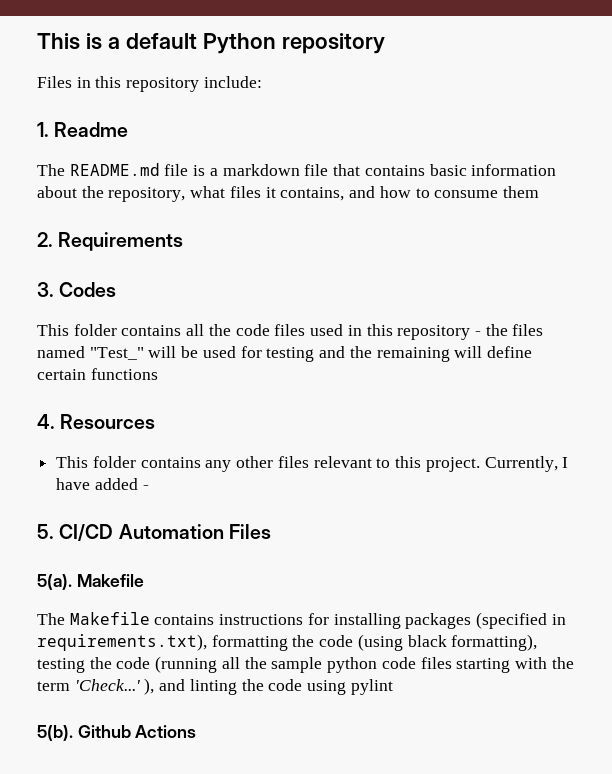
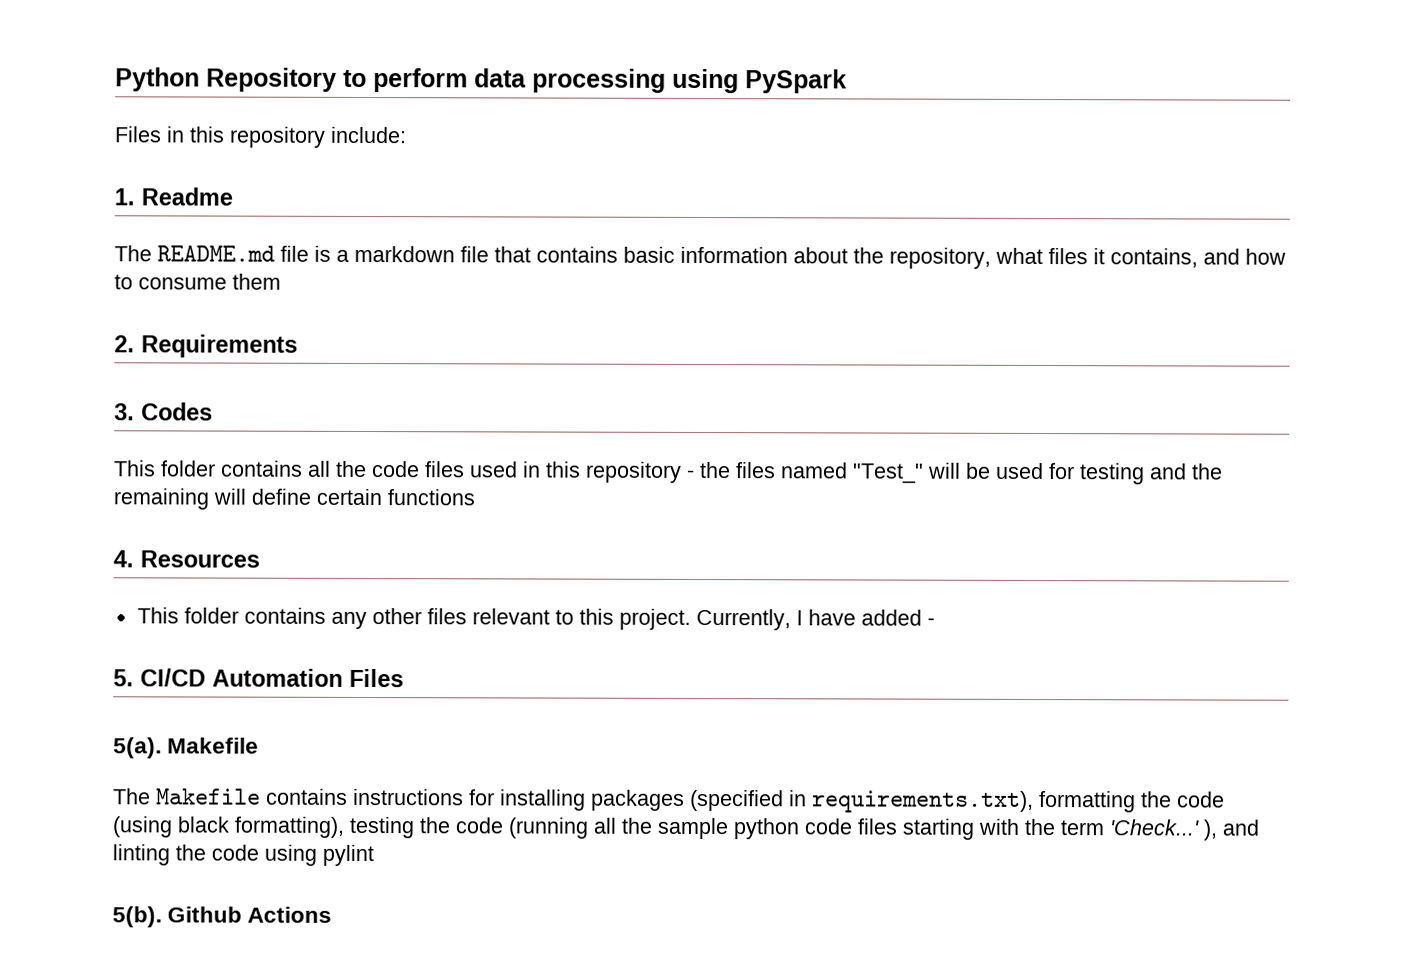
[37,33,385,54] This is a default Python repository -> [115,67,847,94] Python Repository to perform data processing using PySpark

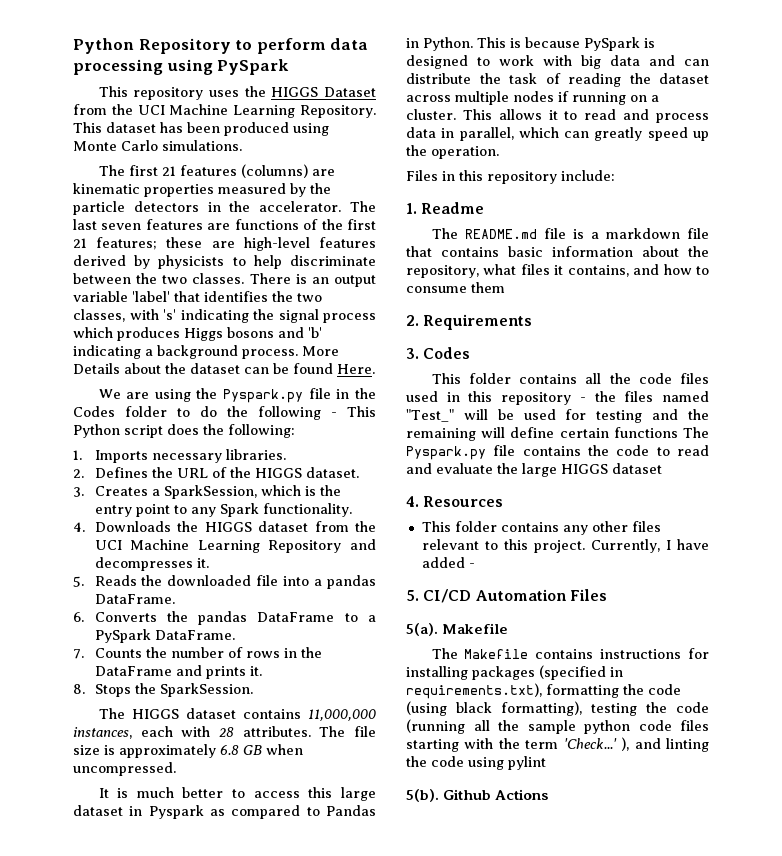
(847, 81) none -> [98,86,376,100] [73,104,376,118] [73,122,329,136] [73,140,242,151] [98,164,335,178] [73,183,331,197] [73,201,377,215] [73,219,376,230] [73,237,376,251] [73,255,376,269] [73,273,376,287] [73,291,322,302] [73,309,376,323] [73,327,322,341] [73,345,339,359] [73,363,375,374] [98,388,376,403] [73,406,376,420] [73,424,295,438] [73,449,286,463] [73,467,359,478] [73,485,341,499] [94,503,352,517] [73,521,376,532] [94,539,376,553] [94,557,209,571] [73,575,376,589] [94,594,175,604] [73,611,376,625] [94,629,235,643] [73,647,322,659] [94,665,262,679] [73,683,253,697] [98,708,376,721] [73,726,376,739] [73,744,303,758] [73,762,176,776] [98,787,376,801] [73,805,377,819] [406,37,655,51] [406,55,709,69] [406,73,709,87] [406,91,659,105] [406,109,709,123] [406,127,709,141] [406,145,499,159] // This repository uses the HIGGS Dataset from the UCI Machine Learning Repository. This dataset has been produced using Monte Carlo simulations. // The first 21 features (columns) are kinematic properties measured by the particle detectors in the accelerator. The last seven features are functions of the first 21 features; these are high-level features derived by physicists to help discriminate between the two classes. There is an output variable 'label' that identifies the two classes, with 's' indicating the signal process which produces Higgs bosons and 'b' indicating a background process. More Details about the dataset can be found Here. // We are using the Pyspark.py file in the Codes folder to do the following - This Python script does the following: // 1. Imports necessary libraries. // 2. Defines the URL of the HIGGS dataset. // 3. Creates a SparkSession, which is the entry point to any Spark functionality. // 4. Downloads the HIGGS dataset from the UCI Machine Learning Repository and decompresses it. // 5. Reads the downloaded file into a pandas DataFrame. // 6. Converts the pandas DataFrame to a PySpark DataFrame. // 7. Counts the number of rows in the DataFrame and prints it. // 8. Stops the SparkSession. // The HIGGS dataset contains 11,000,000 instances, each with 28 attributes. The file size is approximately 6.8 GB when uncompressed. // It is much better to access this large dataset in Pyspark as compared to Pandas in Python. This is because PySpark is designed to work with big data and can distribute the task of reading the dataset across multiple nodes if running on a cluster. This allows it to read and process data in parallel, which can greatly speed up the operation.
(475, 497) none -> [683,427,709,438] [406,445,709,460] [406,463,662,477] The Pyspark.py file contains the code to read and evaluate the large HIGGS dataset

